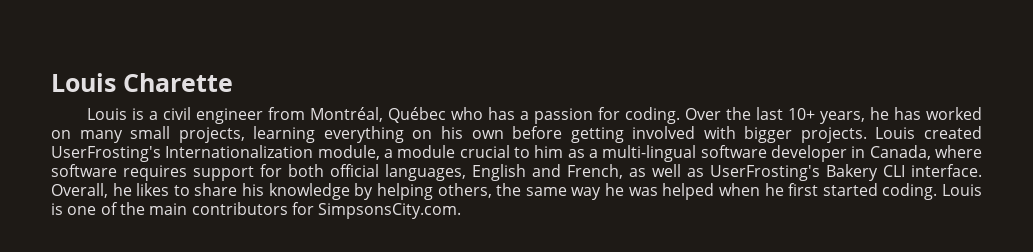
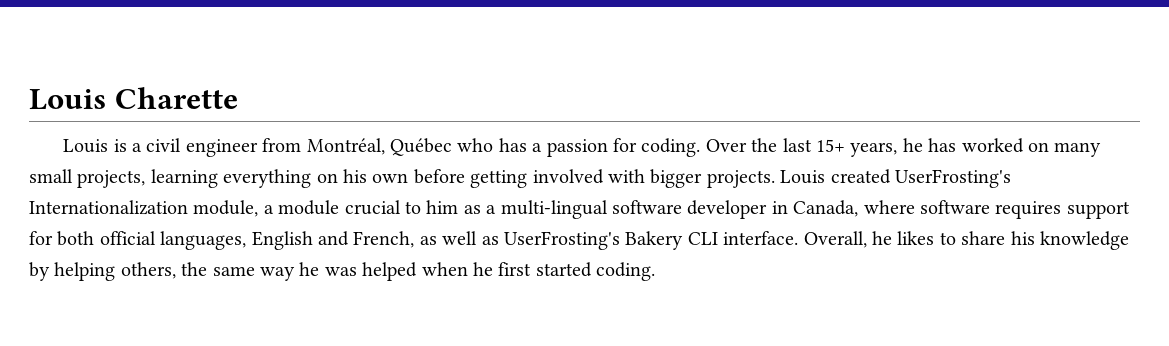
[787,108,815,120] 10+ -> [816,139,846,152] 15+
[941,184,982,196] [51,202,462,219] Louis is one of the main contributors for SimpsonsCity.com. -> (656, 271) none

